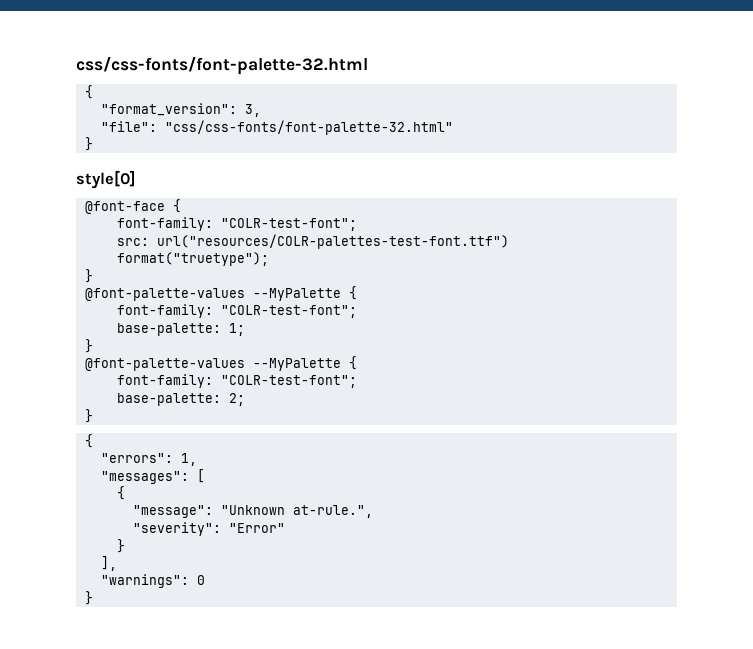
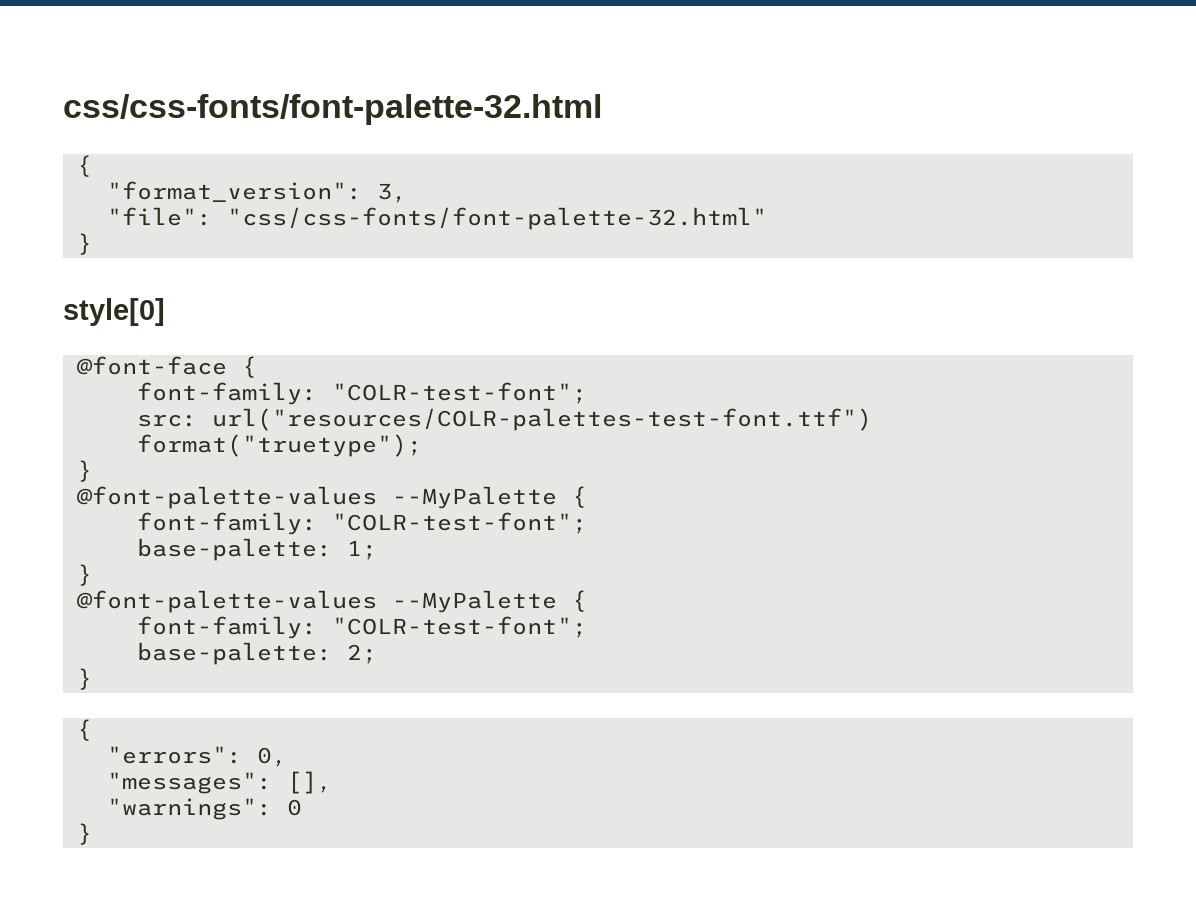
[181,453,197,466] 1, -> [256,747,287,767] 0,
[197,469,205,483] [117,486,125,500] [133,505,373,518] [133,522,285,536] [117,539,125,553] [101,556,117,571] [ // { // "message": "Unknown at-rule.", // "severity": "Error" // } // ], -> [286,771,332,794] [],

